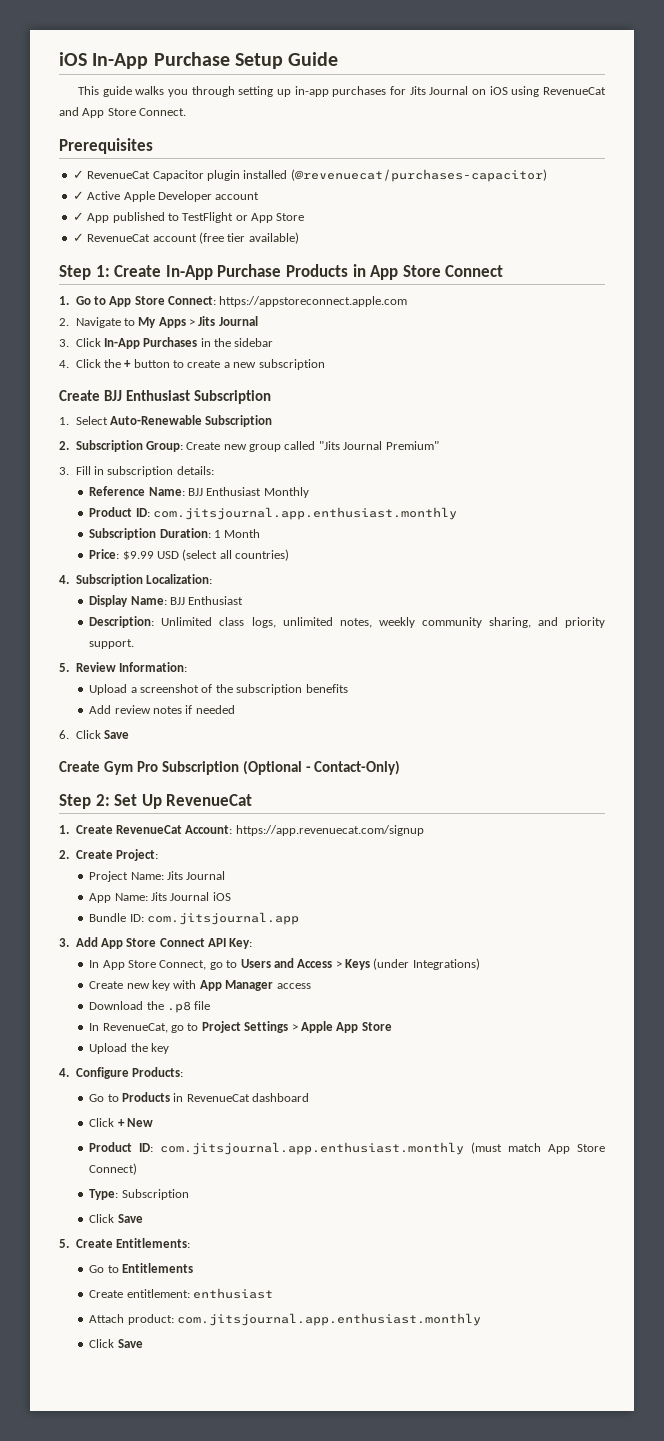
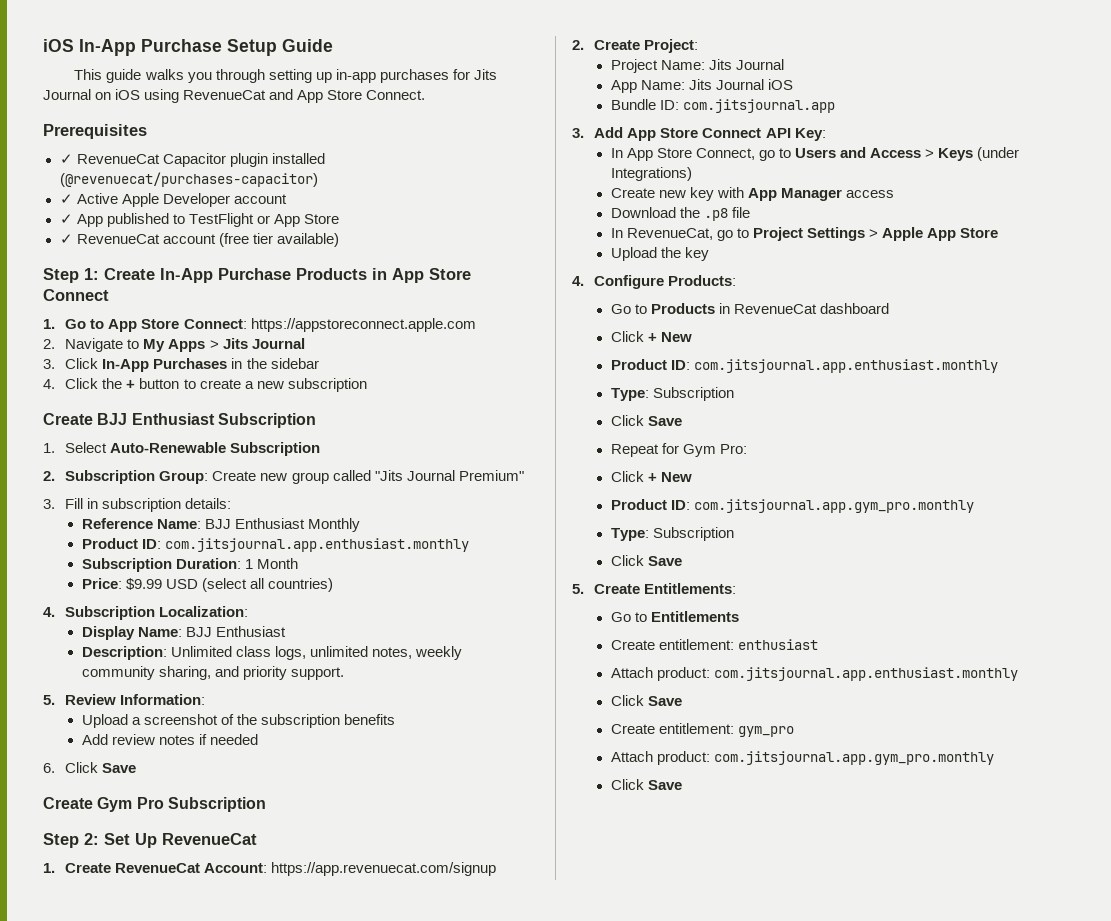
[242,760,401,775] (Optional - Contact-Only) -> (266, 804) none
[471,1142,606,1154] [89,1163,138,1175] (must match App Store Connect) -> [610,387,734,401] [610,415,682,426] [610,443,747,457] [610,471,692,482] [610,499,974,513] // Type: Subscription // Click Save // Repeat for Gym Pro: // Click + New // Product ID: com.jitsjournal.app.gym_pro.monthly
(143, 1343) none -> [610,723,794,737] [610,751,994,765] [610,779,682,790] // Create entitlement: gym_pro // Attach product: com.jitsjournal.app.gym_pro.monthly // Click Save

